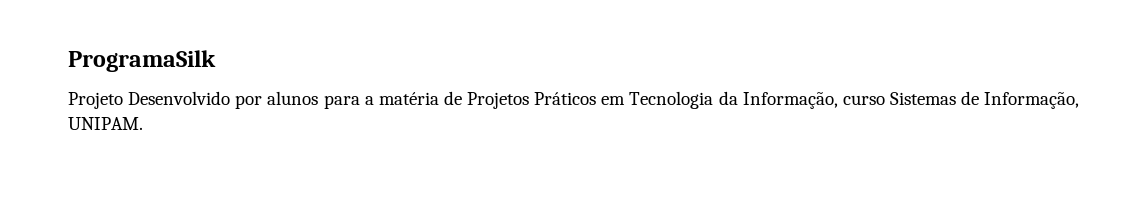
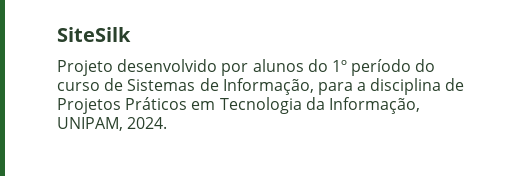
[68,50,216,72] ProgramaSilk -> [57,27,131,42] SiteSilk
[128,91,231,105] Desenvolvido -> [117,59,218,72] desenvolvido
(319, 98) none -> [307,59,436,76] [57,78,314,95] do 1º período do curso de Sistemas de Informação,
[378,92,439,105] matéria -> [370,78,442,95] disciplina
[842,91,1080,109] [68,117,143,130] curso Sistemas de Informação, UNIPAM. -> [57,117,168,131] UNIPAM, 2024.

